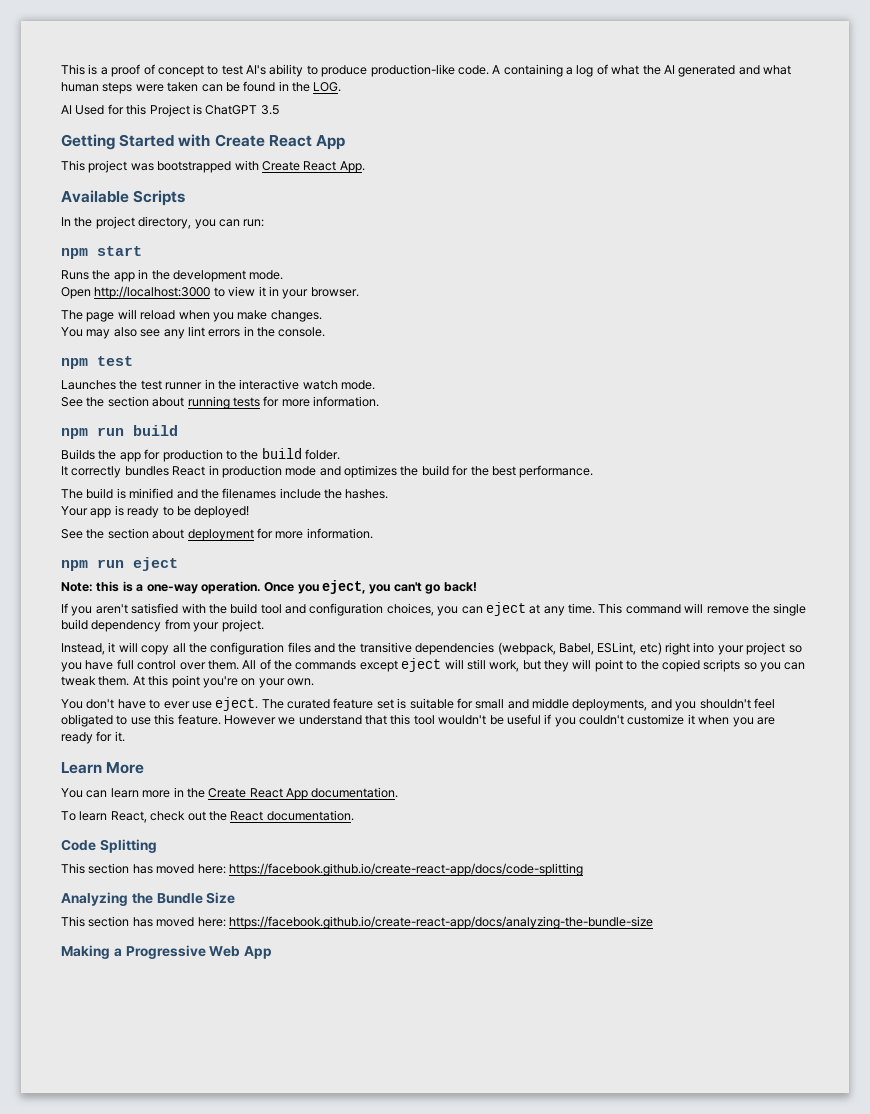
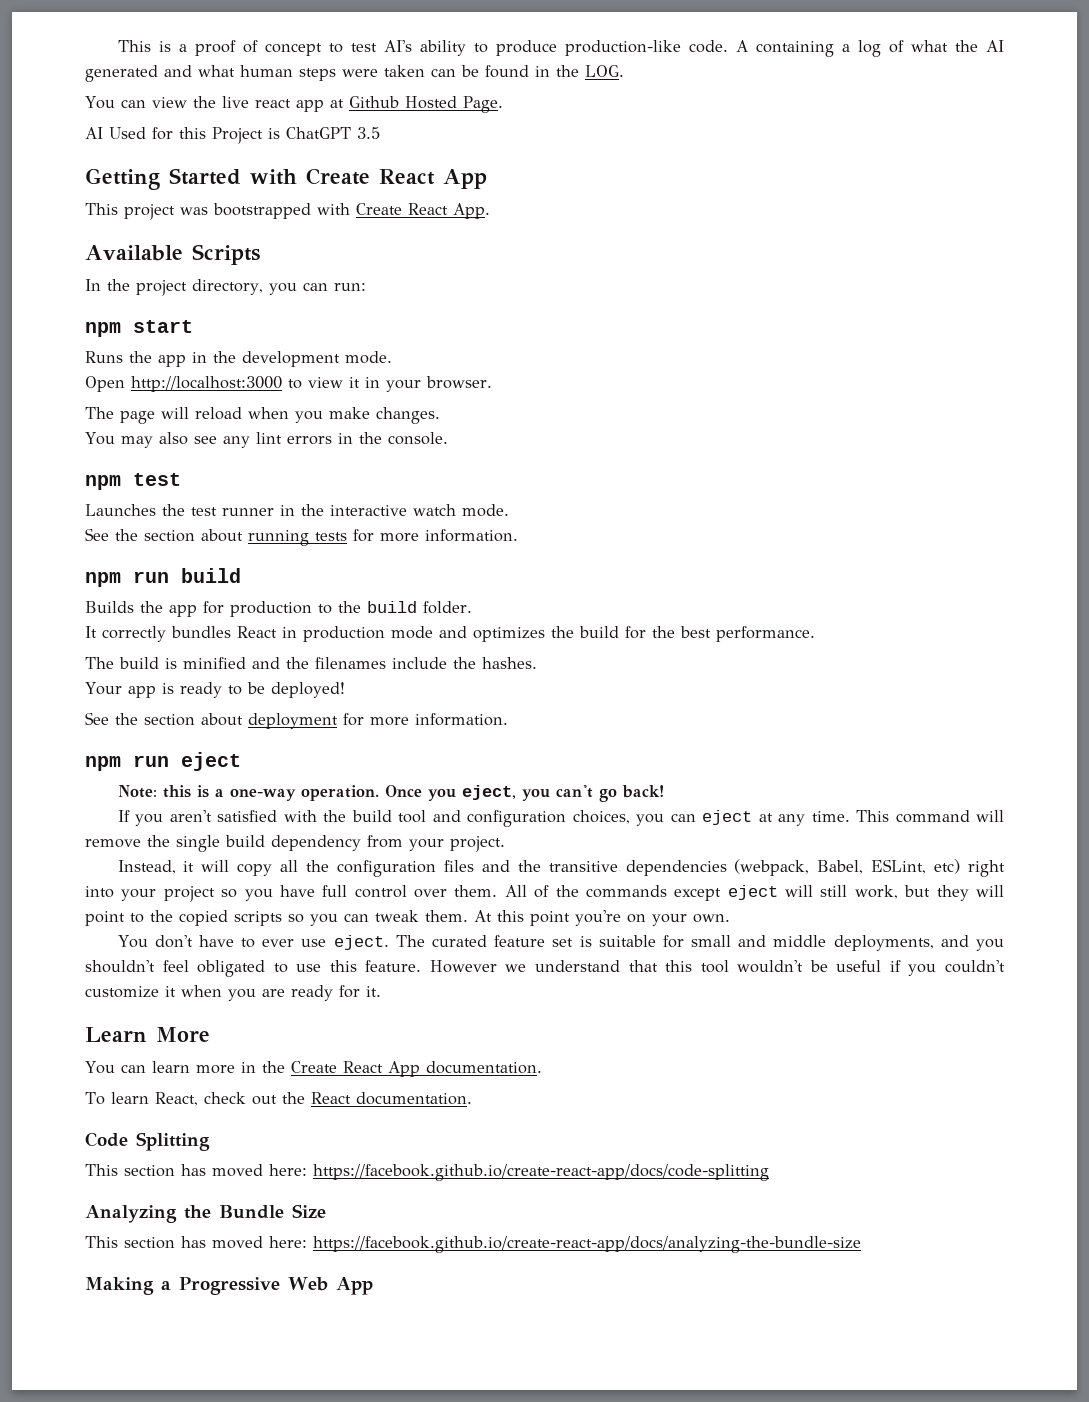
(342, 87) none -> [85,96,503,113] // You can view the live react app at Github Hosted Page.

